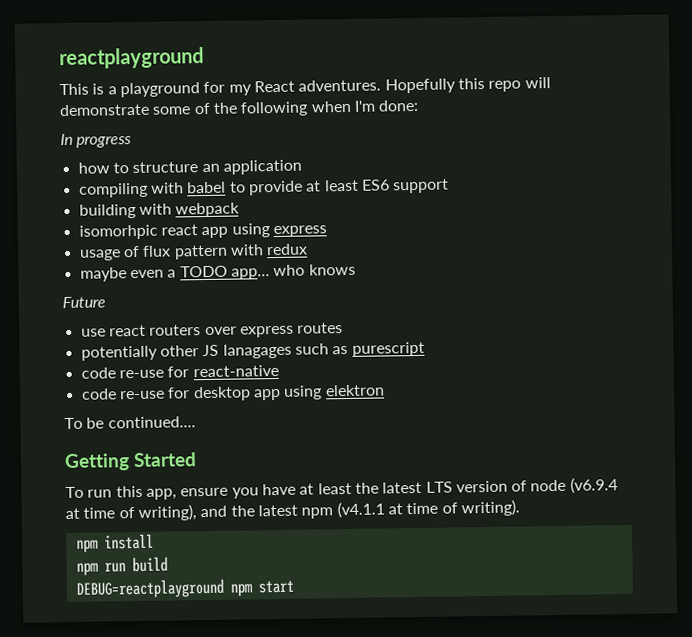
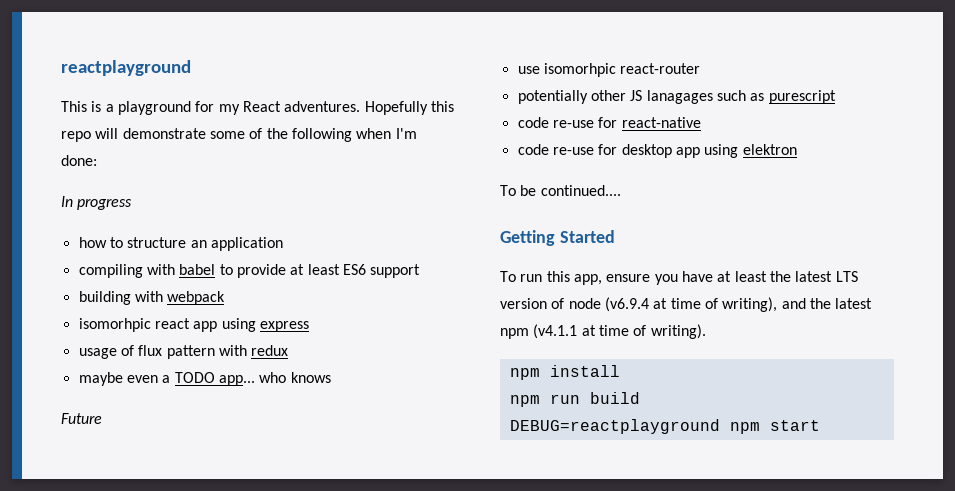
[108,322,344,338] react routers over express routes -> [543,63,701,77] isomorhpic react-router

